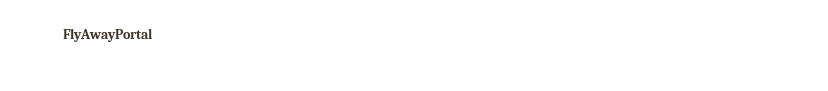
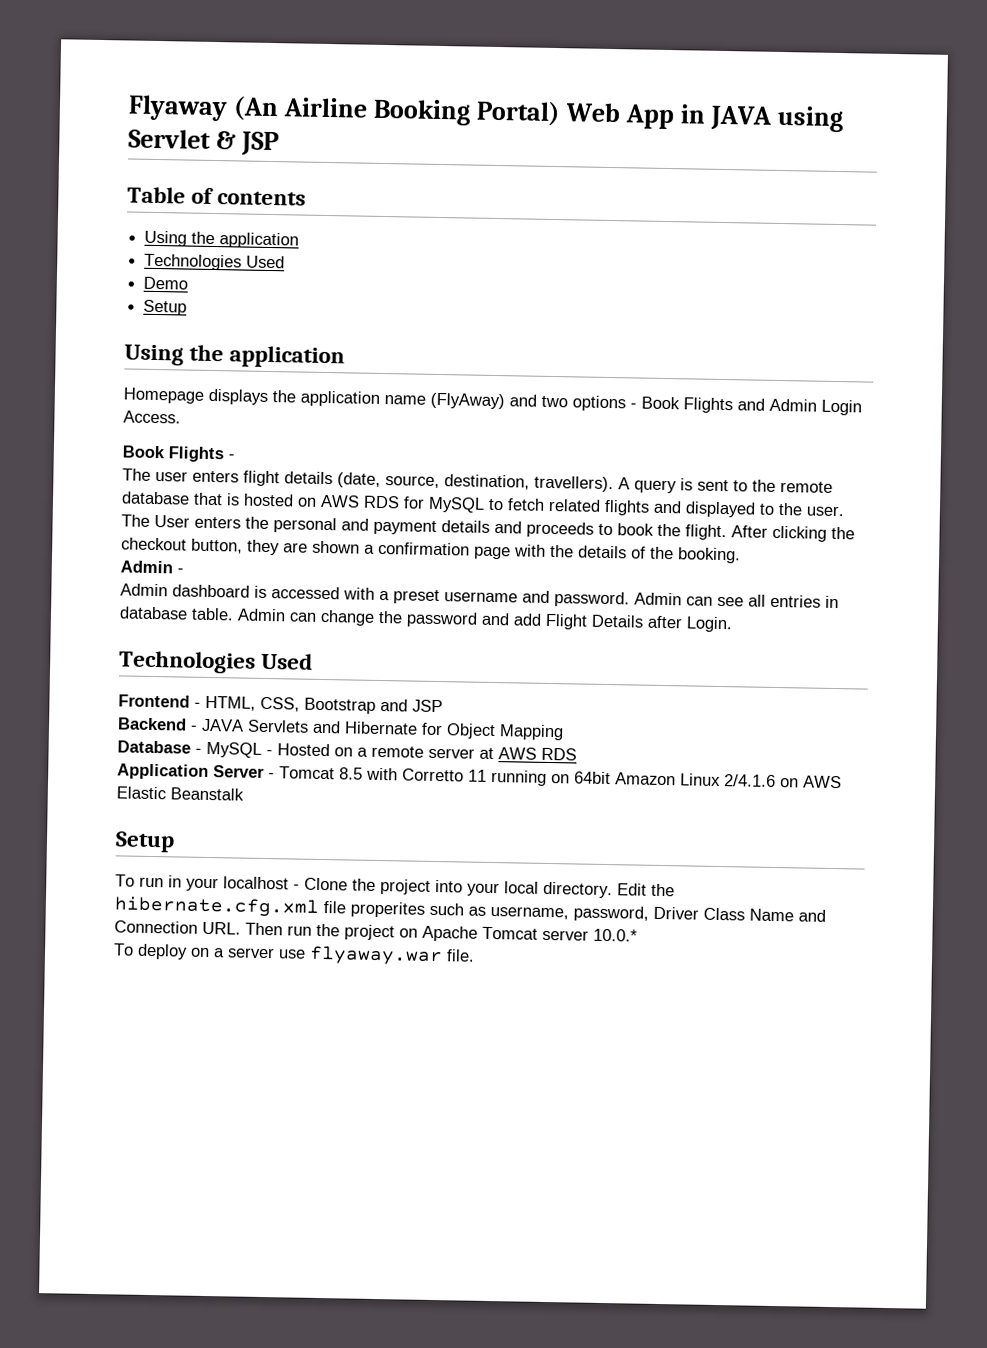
[63,28,153,42] FlyAwayPortal -> [128,94,845,133] [128,128,280,157] [127,186,307,206] [144,230,300,249] [144,253,286,271] [143,276,189,290] [143,299,188,316] [124,344,346,369] [123,387,862,416] [123,410,181,424] [122,445,235,463] [122,468,833,494] [121,491,845,518] [121,514,855,542] [121,537,741,564] [120,560,184,574] [120,583,839,609] [119,606,733,633] [118,650,314,674] [118,694,443,714] [117,717,564,741] [117,740,577,761] [117,763,842,789] [116,786,244,801] [115,831,175,853] [115,874,675,899] [114,896,826,922] [114,920,638,942] [113,943,475,966] Flyaway (An Airline Booking Portal) Web App in JAVA using Servlet & JSP // Table of contents // Using the application // Technologies Used // Demo // Setup // Using the application // Homepage displays the application name (FlyAway) and two options - Book Flights and Admin Login Access. // Book Flights - // The user enters flight details (date, source, destination, travellers). A query is sent to the remote database that is hosted on AWS RDS for MySQL to fetch related flights and displayed to the user. The User enters the personal and payment details and proceeds to book the flight. After clicking the checkout button, they are shown a confirmation page with the details of the booking. // Admin - // Admin dashboard is accessed with a preset username and password. Admin can see all entries in database table. Admin can change the password and add Flight Details after Login. // Technologies Used // Frontend - HTML, CSS, Bootstrap and JSP // Backend - JAVA Servlets and Hibernate for Object Mapping // Database - MySQL - Hosted on a remote server at AWS RDS // Application Server - Tomcat 8.5 with Corretto 11 running on 64bit Amazon Linux 2/4.1.6 on AWS Elastic Beanstalk // Setup // To run in your localhost - Clone the project into your local directory. Edit the hibernate.cfg.xml file properites such as username, password, Driver Class Name and Connection URL. Then run the project on Apache Tomcat server 10.0.* // To deploy on a server use flyaway.war file.

